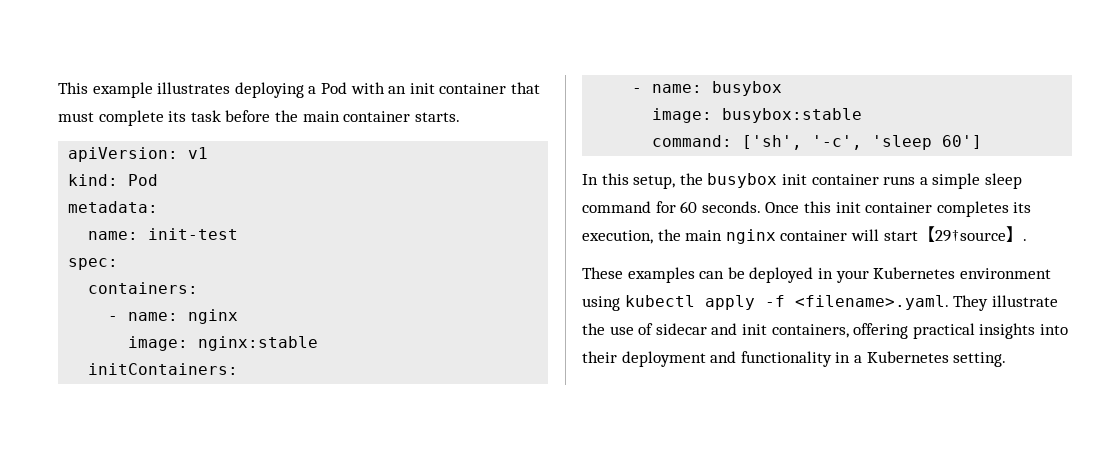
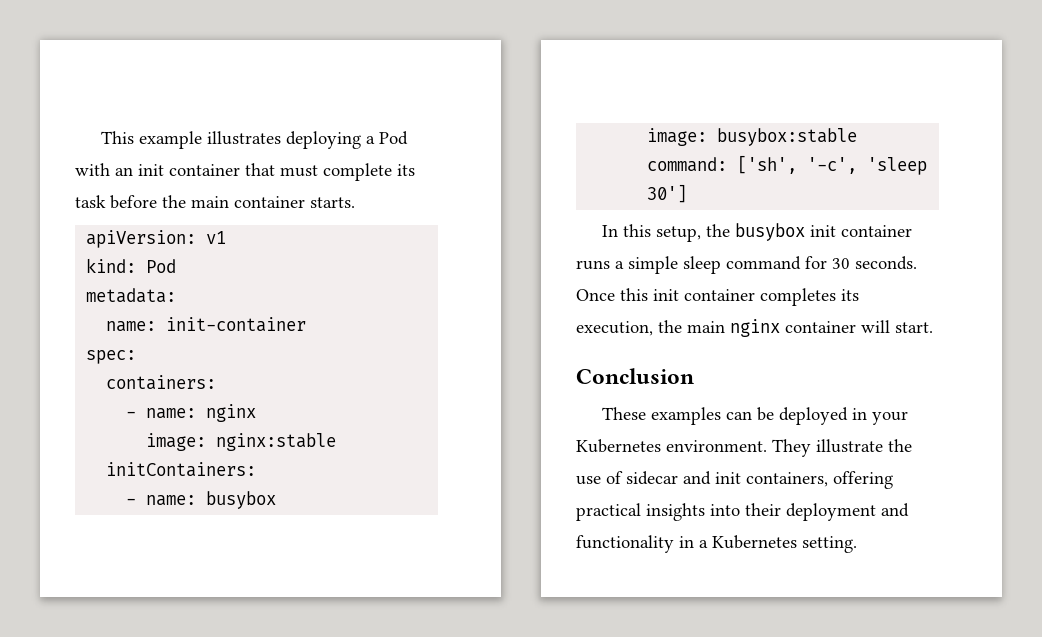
[148,228,239,240] init-test -> [166,317,307,332] init-container
[942,135,983,149] 60'] -> [647,184,688,203] 30']
[680,201,698,213] 60 -> [832,258,850,269] 30
[883,226,1027,242] start【29†source】. -> [895,322,933,333] [576,368,694,384] start. // Conclusion
[959,268,1051,279] [582,295,949,311] environment using kubectl apply -f <filename>.yaml. -> [666,440,767,452] environment.

